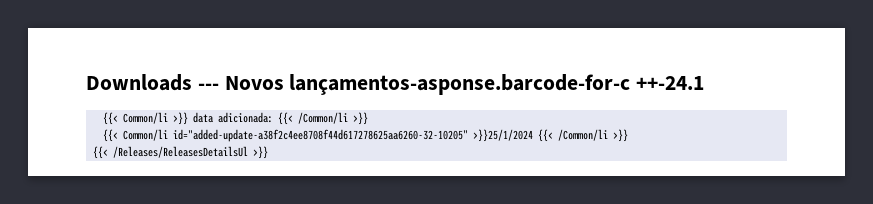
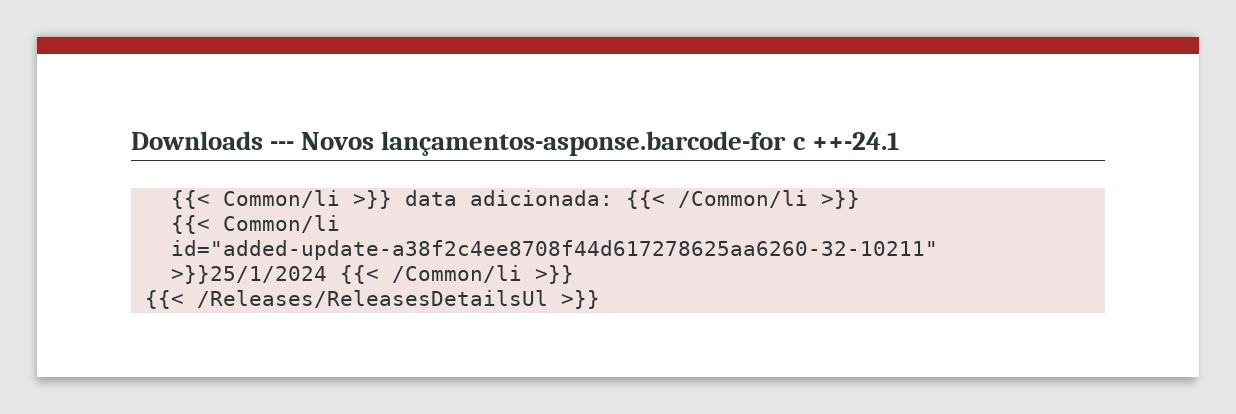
[289,74,631,95] lançamentos-asponse.barcode-for-c -> [381,131,806,156] lançamentos-asponse.barcode-for c
[173,129,469,142] id="added-update-a38f2c4ee8708f44d617278625aa6260-32-10205" -> [170,240,938,260] id="added-update-a38f2c4ee8708f44d617278625aa6260-32-10211"

